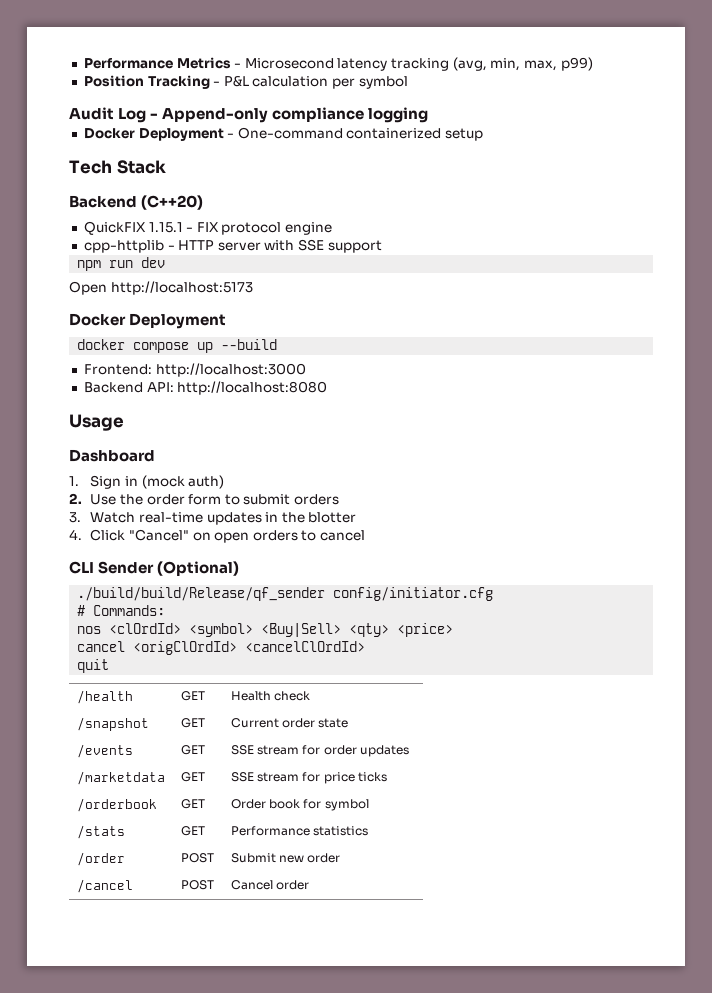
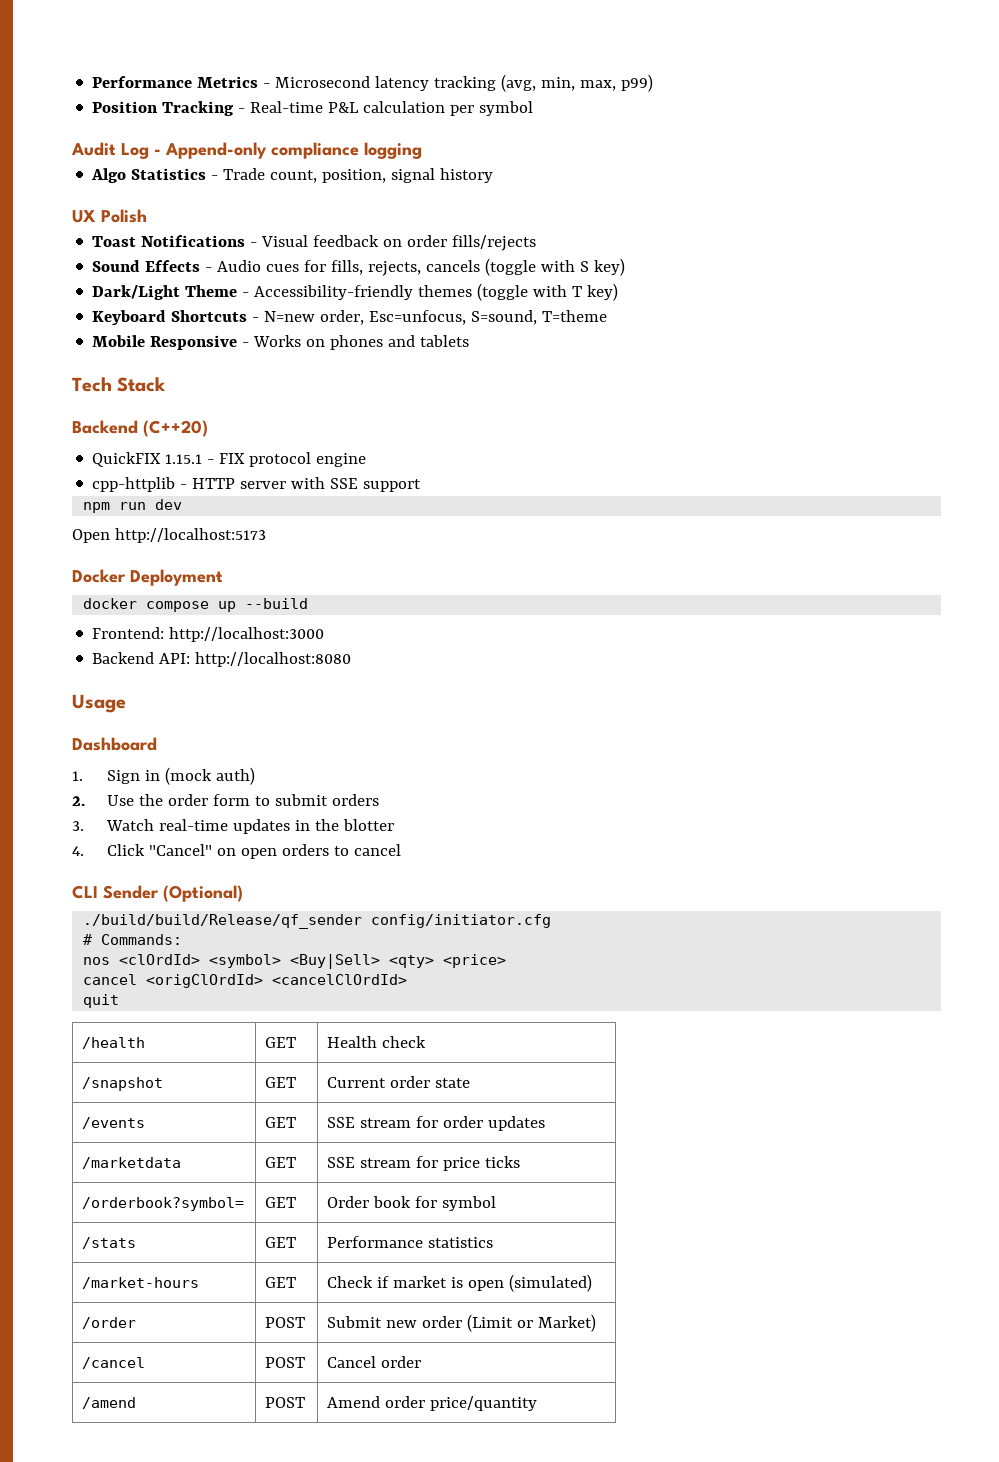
(221, 83) none -> [250,101,324,113] Real-time
[83,127,484,141] Docker Deployment - One-command containerized setup -> [91,168,494,183] [72,209,147,223] [92,235,537,251] [92,258,626,276] [92,283,619,301] [92,310,608,325] [92,335,470,350] Algo Statistics - Trade count, position, signal history // UX Polish // Toast Notifications - Visual feedback on order fills/rejects // Sound Effects - Audio cues for fills, rejects, cancels (toggle with S key) // Dark/Light Theme - Accessibility-friendly themes (toggle with T key) // Keyboard Shortcuts - N=new order, Esc=unfocus, S=sound, T=theme // Mobile Responsive - Works on phones and tablets
[76,798,157,812] /orderbook -> [82,1197,245,1211] /orderbook?symbol=
(369, 831) none -> [82,1277,200,1289] [265,1277,297,1288] [327,1274,593,1292] // /market-hours | GET | Check if market is open (simulated)
(341, 858) none -> [467,1314,597,1332] (Limit or Market)
(310, 885) none -> [82,1397,137,1409] [265,1397,306,1408] [327,1396,538,1411] // /amend | POST | Amend order price/quantity

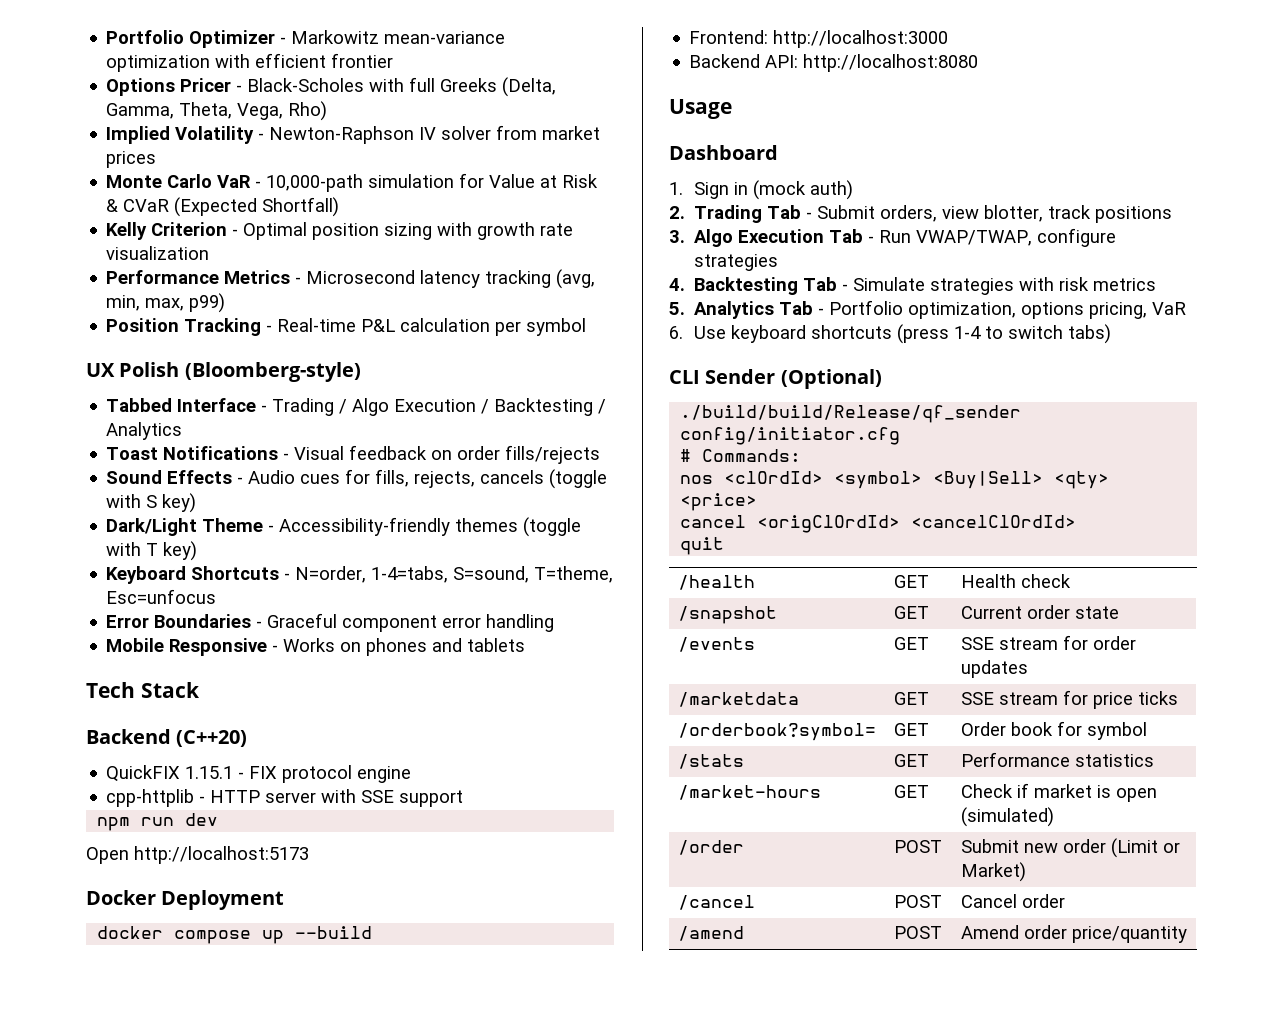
(92, 82) none -> [106,30,506,48] [106,53,394,72] [106,77,557,97] [106,101,328,121] [106,125,601,144] [106,151,157,168] [106,173,599,192] [106,197,340,217] [106,222,574,240] [106,246,210,260] Portfolio Optimizer - Markowitz mean-variance optimization with efficient frontier // Options Pricer - Black-Scholes with full Greeks (Delta, Gamma, Theta, Vega, Rho) // Implied Volatility - Newton-Raphson IV solver from market prices // Monte Carlo VaR - 10,000-path simulation for Value at Risk & CVaR (Expected Shortfall) // Kelly Criterion - Optimal position sizing with growth rate visualization //
[71,142,422,159] [91,168,494,183] [72,209,147,223] Audit Log - Append-only compliance logging // Algo Statistics - Trade count, position, signal history // UX Polish -> [86,362,361,382] [106,398,607,416] [106,422,183,440] UX Polish (Bloomberg-style) // Tabbed Interface - Trading / Algo Execution / Backtesting / Analytics
[264,310,608,325] N=new order, Esc=unfocus, S=sound, T=theme -> [295,566,614,583] [106,589,217,604] [106,613,555,632] N=order, 1-4=tabs, S=sound, T=theme, Esc=unfocus // Error Boundaries - Graceful component error handling
[106,794,379,806] [72,819,394,834] [72,844,401,859] Use the order form to submit orders // 3. Watch real-time updates in the blotter // 4. Click "Cancel" on open orders to cancel -> [694,205,1173,223] [669,228,1117,247] [694,254,779,271] [669,277,1157,295] [669,300,1187,319] [669,324,1111,344] Trading Tab - Submit orders, view blotter, track positions // 3. Algo Execution Tab - Run VWAP/TWAP, configure strategies // 4. Backtesting Tab - Simulate strategies with risk metrics // 5. Analytics Tab - Portfolio optimization, options pricing, VaR // 6. Use keyboard shortcuts (press 1-4 to switch tabs)

